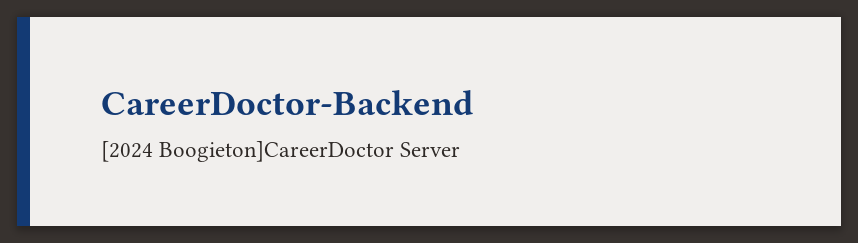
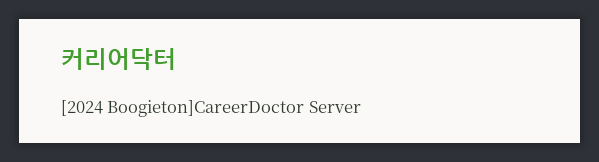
[101,90,473,115] CareerDoctor-Backend -> [61,48,176,70] 커리어닥터

